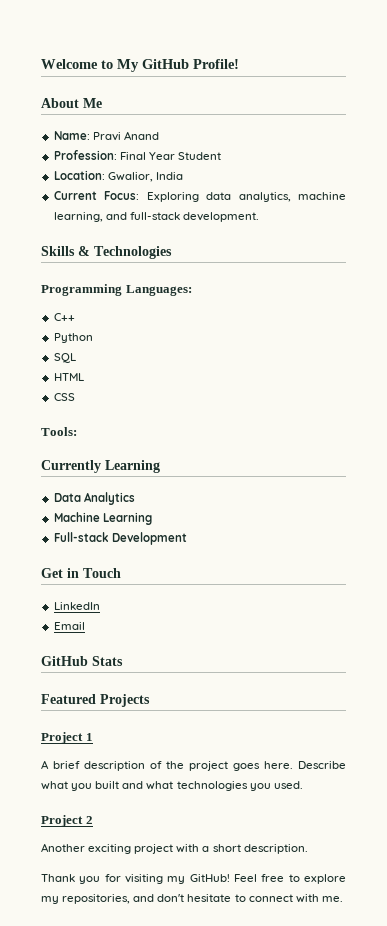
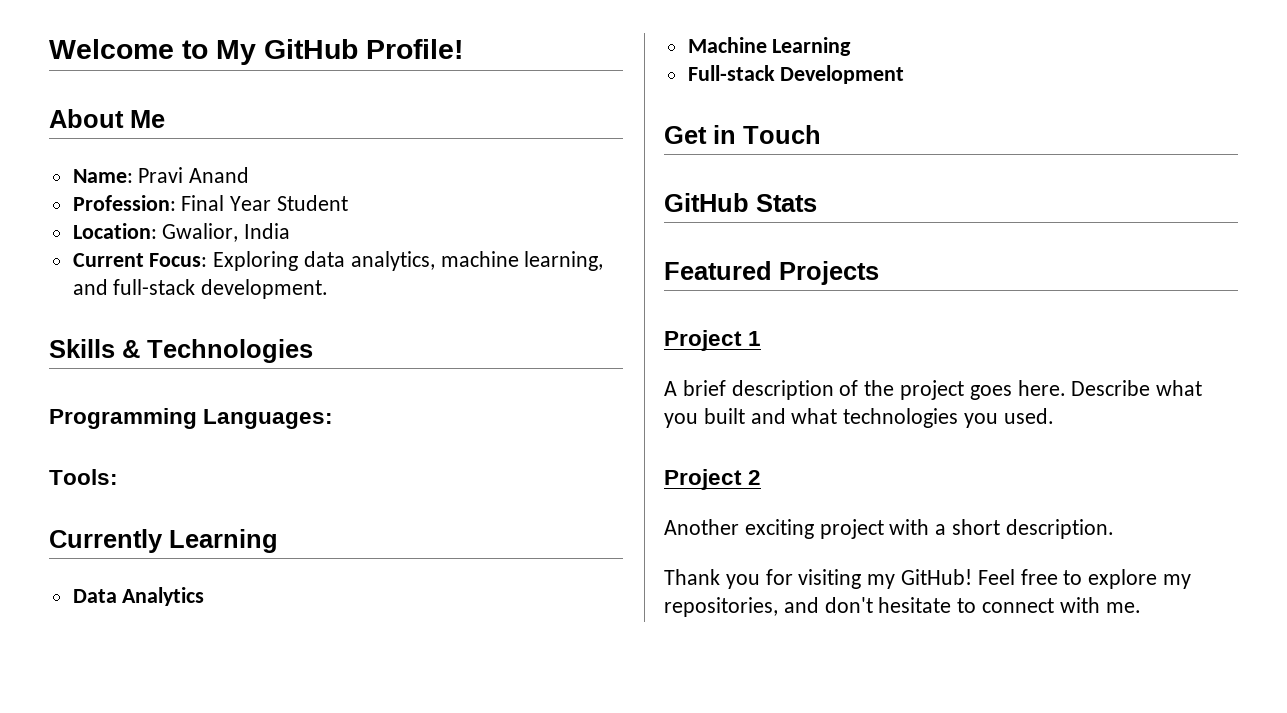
[53,313,75,321] [53,333,93,343] [53,353,76,363] [53,373,84,381] [53,393,75,401] // C++ // Python // SQL // HTML // CSS -> (334, 419) none
[53,602,100,610] [53,622,85,630] // LinkedIn // Email -> (821, 134) none

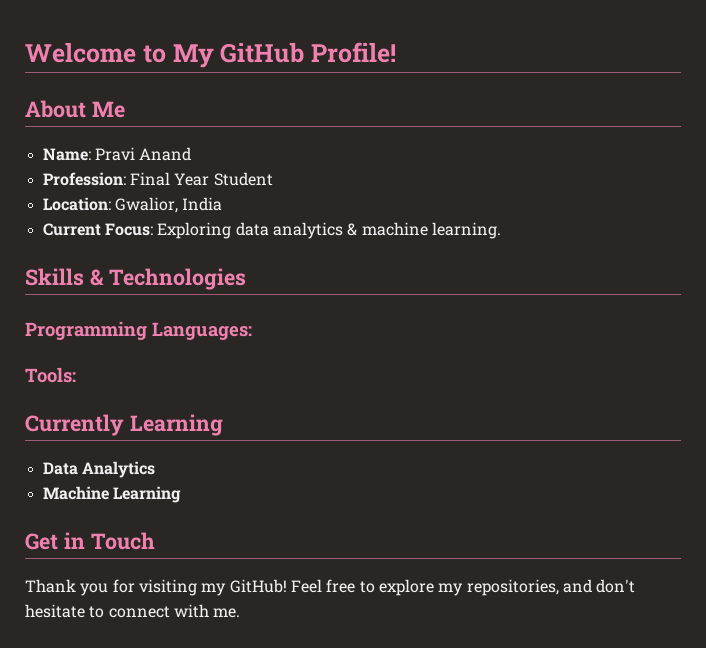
[350,251,604,271] [72,279,329,299] analytics, machine learning, and full-stack development. -> [272,222,501,239] analytics & machine learning.
[687,65,905,84] // Full-stack Development -> (181, 494) none
[664,193,817,212] [664,261,879,285] [664,330,762,351] [664,380,1203,400] [664,408,1054,428] [664,469,762,490] [664,519,1114,539] // GitHub Stats // Featured Projects // Project 1 // A brief description of the project goes here. Describe what you built and what technologies you used. // Project 2 // Another exciting project with a short description. -> (155, 541) none

